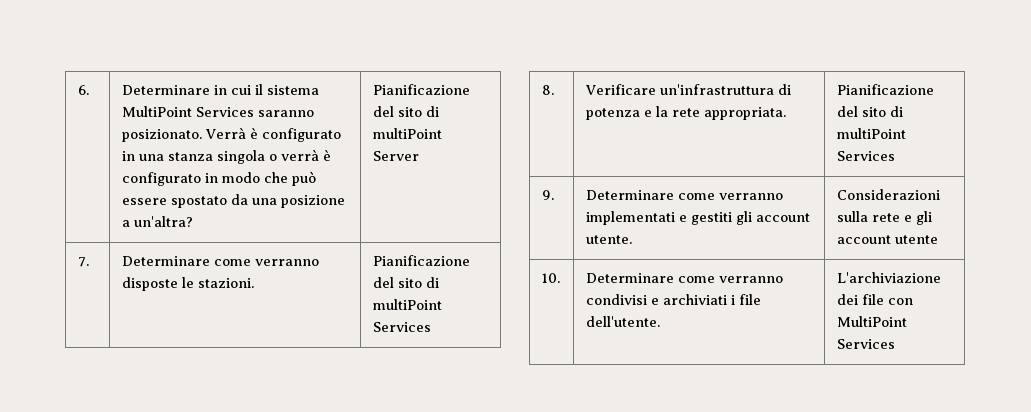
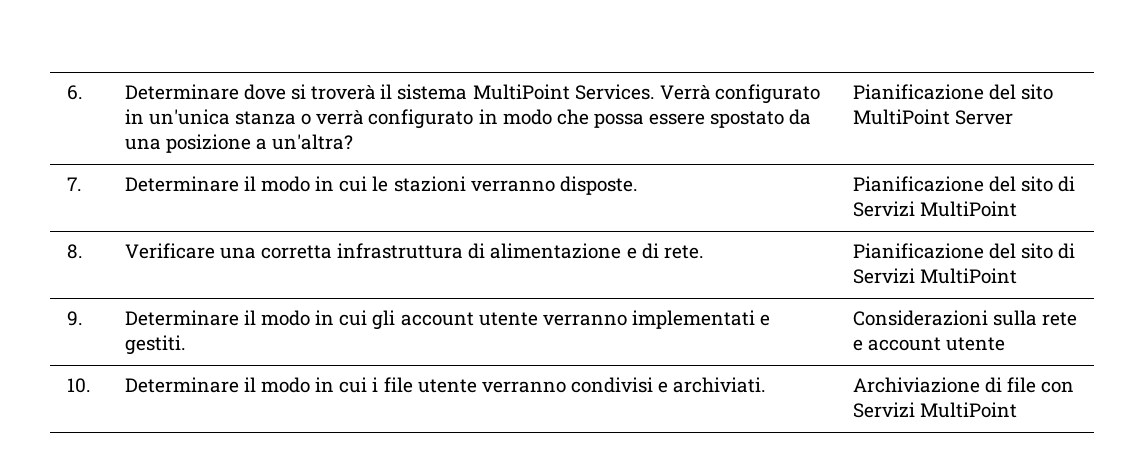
[213,84,319,95] [121,106,314,117] [121,127,341,142] [121,150,265,164] in cui il sistema MultiPoint Services saranno posizionato. Verrà è configurato in una stanza singola -> [243,84,820,104] [124,109,297,125] dove si troverà il sistema MultiPoint Services. Verrà configurato in un'unica stanza
[322,149,331,161] è -> (364, 117) none
[291,171,316,186] può -> [593,113,644,128] possa
[425,106,439,117] [372,128,442,139] di multiPoint -> [852,109,950,125] MultiPoint
[213,259,319,266] [121,277,254,291] [372,255,470,266] [372,277,439,288] [372,299,442,310] [372,322,431,332] come verranno disposte le stazioni. | Pianificazione del sito di multiPoint Services -> [243,176,638,195] [852,176,1076,192] [852,201,1017,217] il modo in cui le stazioni verranno disposte. | Pianificazione del sito di Servizi MultiPoint
[659,84,791,95] [585,106,786,120] [836,84,934,95] [836,106,903,117] [836,128,906,139] [836,151,895,161] un'infrastruttura di potenza e la rete appropriata. | Pianificazione del sito di multiPoint Services -> [219,243,704,259] [852,243,1076,259] [852,268,1017,284] una corretta infrastruttura di alimentazione e di rete. | Pianificazione del sito di Servizi MultiPoint
[677,193,783,200] [585,211,810,225] [585,235,632,244] come verranno implementati e gestiti gli account utente. -> [243,310,771,330] [124,335,186,355] il modo in cui gli account utente verranno implementati e gestiti.
[915,211,932,225] gli -> (863, 345) none
[677,276,783,283] [585,294,761,305] [585,316,660,327] [836,272,941,283] [836,294,913,305] [836,316,907,327] [836,339,895,349] come verranno condivisi e archiviati i file dell'utente. | L'archiviazione dei file con MultiPoint Services -> [243,377,767,393] [852,377,1075,393] [852,402,1017,418] il modo in cui i file utente verranno condivisi e archiviati. | Archiviazione di file con Servizi MultiPoint

